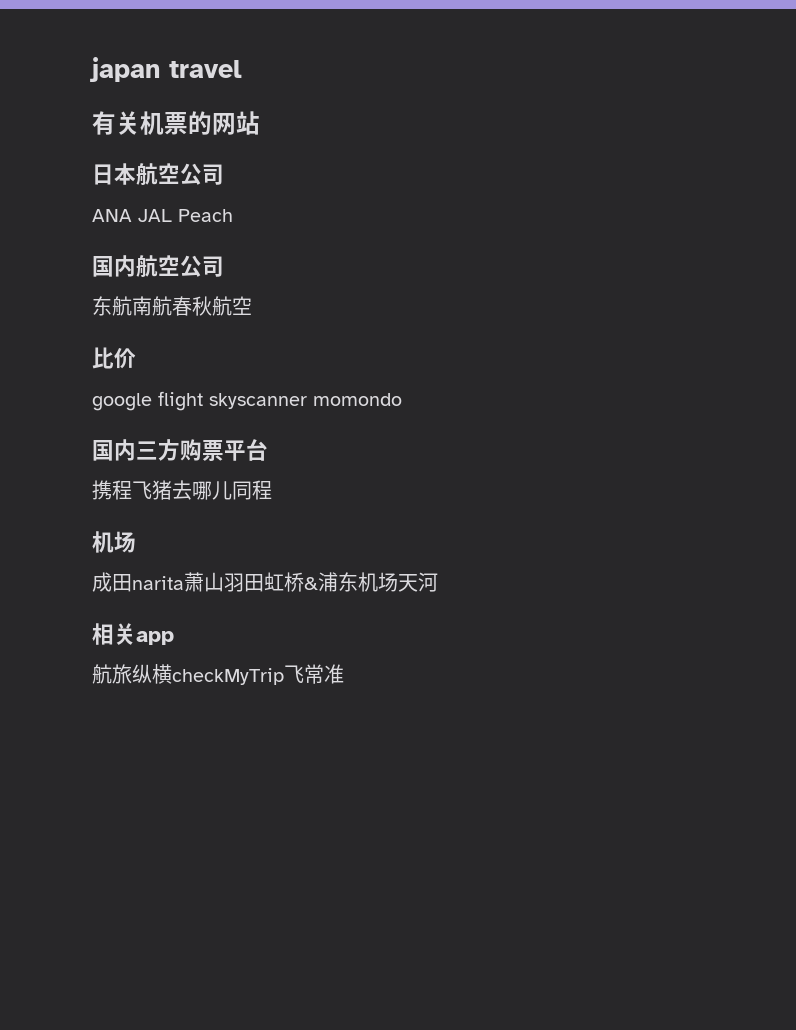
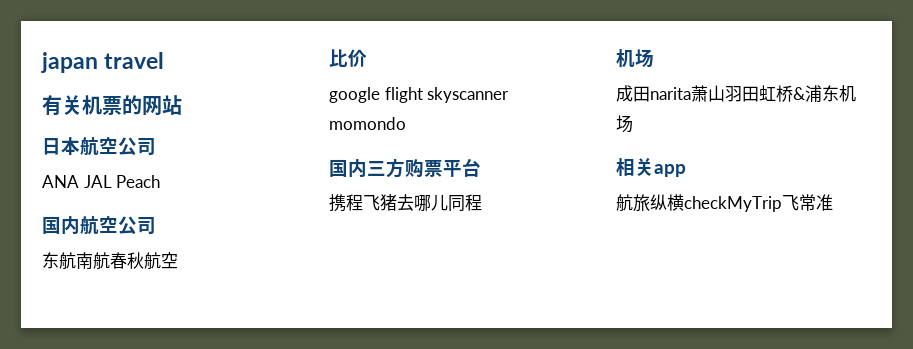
[398,572,438,592] 天河 -> (633, 124) none

